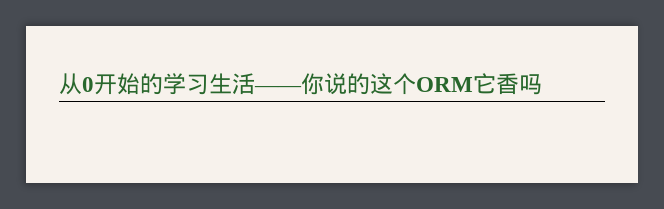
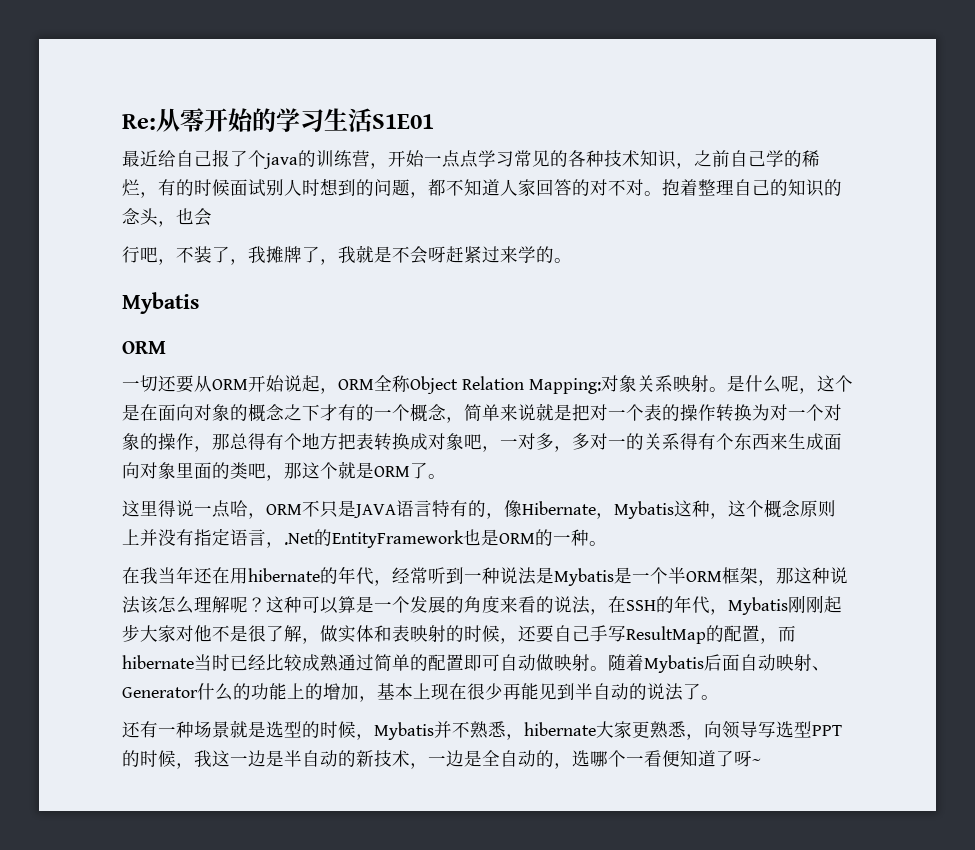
[59,73,94,95] 从0 -> [122,108,204,132] Re:从零
[254,73,542,95] ——你说的这个ORM它香吗 -> [372,114,434,129] [122,149,820,169] [122,178,842,198] [122,208,212,227] [122,245,572,265] [122,292,199,314] [122,341,166,354] [122,375,853,394] [122,403,842,423] [122,433,842,452] [122,461,446,481] [122,499,836,519] [122,528,607,548] [122,566,848,586] [122,595,842,615] [122,624,796,644] [122,654,830,673] [122,683,719,702] [122,720,842,740] [122,750,761,769] S1E01 // 最近给自己报了个java的训练营，开始一点点学习常见的各种技术知识，之前自己学的稀烂，有的时候面试别人时想到的问题，都不知道人家回答的对不对。抱着整理自己的知识的念头，也会 // 行吧，不装了，我摊牌了，我就是不会呀赶紧过来学的。 // Mybatis // ORM // 一切还要从ORM开始说起，ORM全称Object Relation Mapping:对象关系映射。是什么呢，这个是在面向对象的概念之下才有的一个概念，简单来说就是把对一个表的操作转换为对一个对象的操作，那总得有个地方把表转换成对象吧，一对多，多对一的关系得有个东西来生成面向对象里面的类吧，那这个就是ORM了。 // 这里得说一点哈，ORM不只是JAVA语言特有的，像Hibernate，Mybatis这种，这个概念原则上并没有指定语言，.Net的EntityFramework也是ORM的一种。 // 在我当年还在用hibernate的年代，经常听到一种说法是Mybatis是一个半ORM框架，那这种说法该怎么理解呢？这种可以算是一个发展的角度来看的说法，在SSH的年代，Mybatis刚刚起步大家对他不是很了解，做实体和表映射的时候，还要自己手写ResultMap的配置，而hibernate当时已经比较成熟通过简单的配置即可自动做映射。随着Mybatis后面自动映射、Generator什么的功能上的增加，基本上现在很少再能见到半自动的说法了。 // 还有一种场景就是选型的时候，Mybatis并不熟悉，hibernate大家更熟悉，向领导写选型PPT的时候，我这一边是半自动的新技术，一边是全自动的，选哪个一看便知道了呀~

